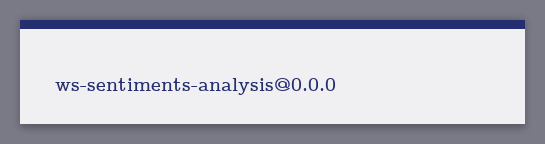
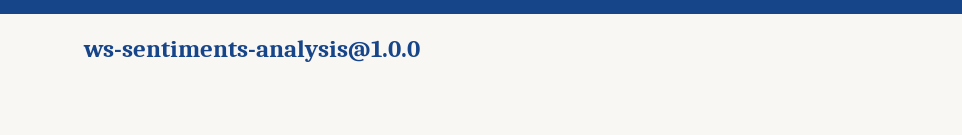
[55,78,336,95] ws-sentiments-analysis@0.0.0 -> [83,40,420,62] ws-sentiments-analysis@1.0.0

